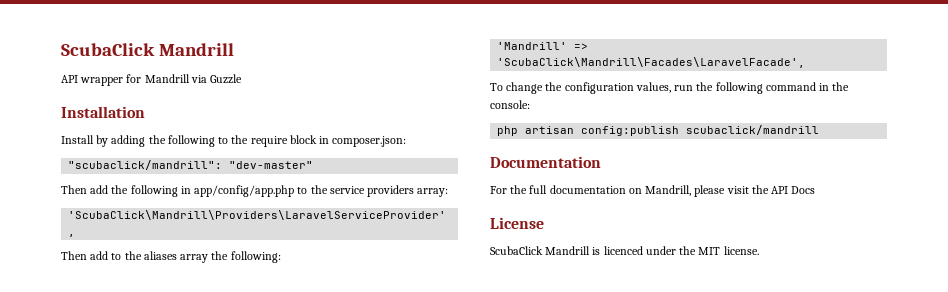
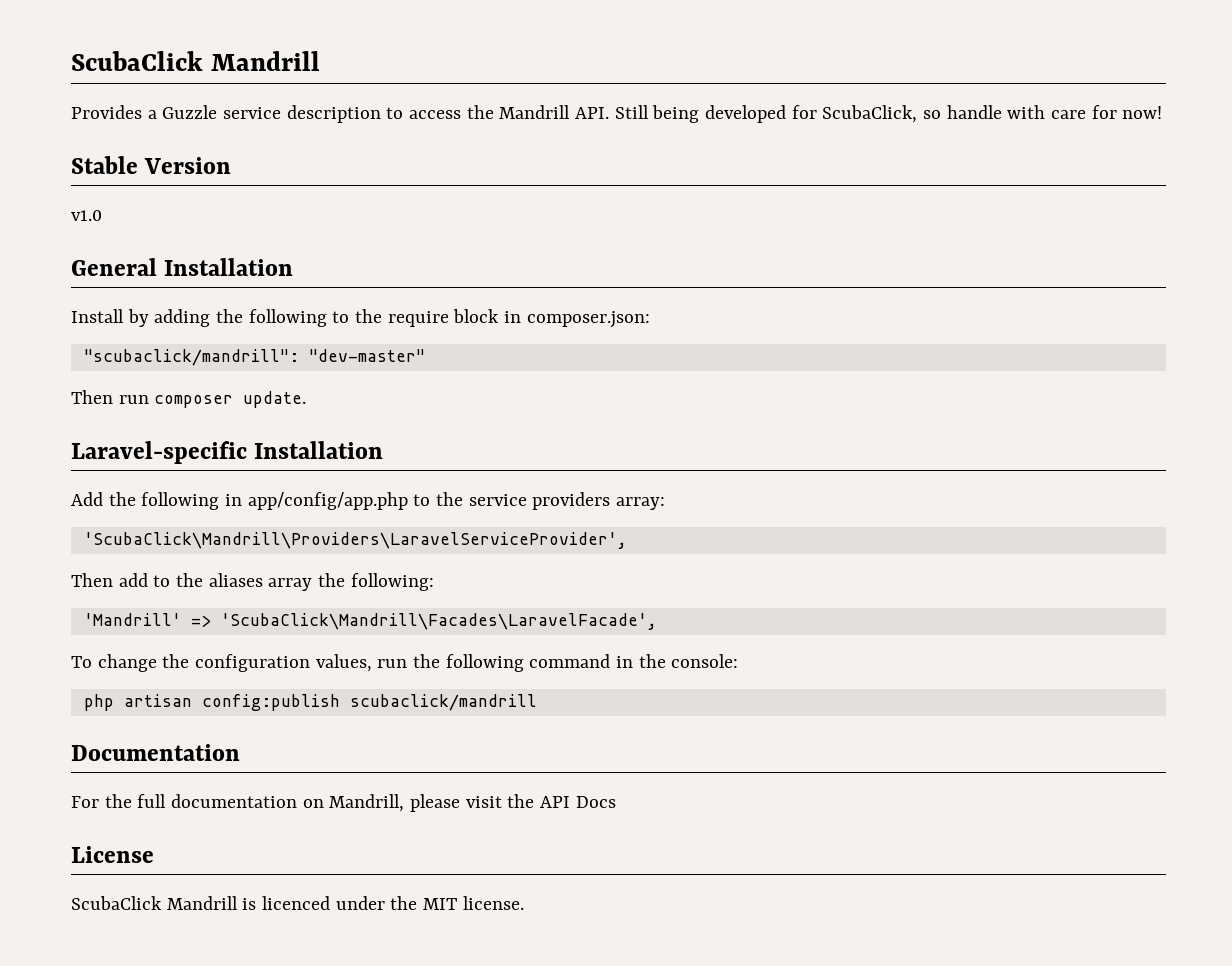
[61,74,243,86] API wrapper for Mandrill via Guzzle // -> [71,105,1163,123] [71,156,232,174] [71,210,102,221] [71,258,157,276] Provides a Guzzle service description to access the Mandrill API. Still being developed for ScubaClick, so handle with care for now! // Stable Version // v1.0 // General
[90,185,109,194] add -> [118,391,307,408] [71,441,384,464] [71,492,103,506] run composer update. // Laravel-specific Installation // Add

